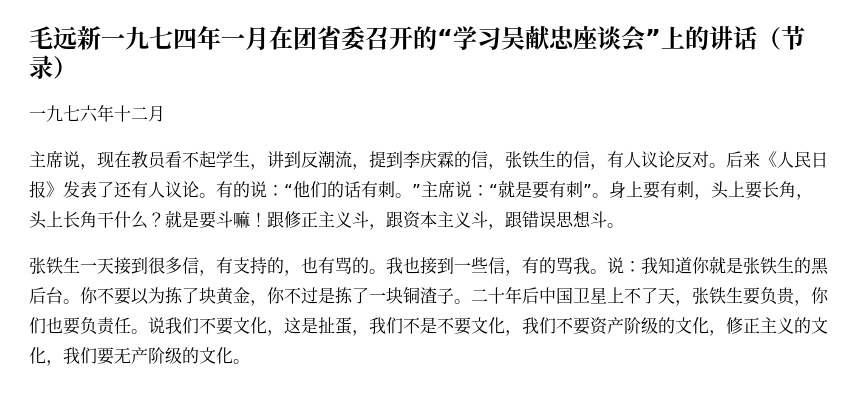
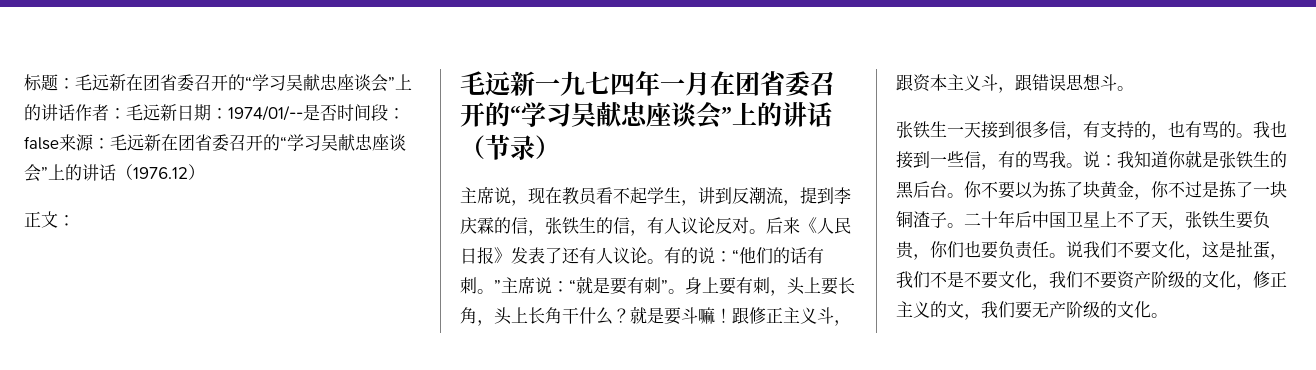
(29, 37) none -> [24,74,412,92] [24,104,405,121] [24,134,406,152] [24,164,205,182] [24,211,75,228] 标题：毛远新在团省委召开的“学习吴献忠座谈会”上的讲话作者：毛远新日期：1974/01/--是否时间段：false来源：毛远新在团省委召开的“学习吴献忠座谈会”上的讲话（1976.12） // 正文： //
[29,104,165,122] // 一九七六年十二月 -> (560, 147) none
[29,347,46,364] 化 -> (964, 309) none

